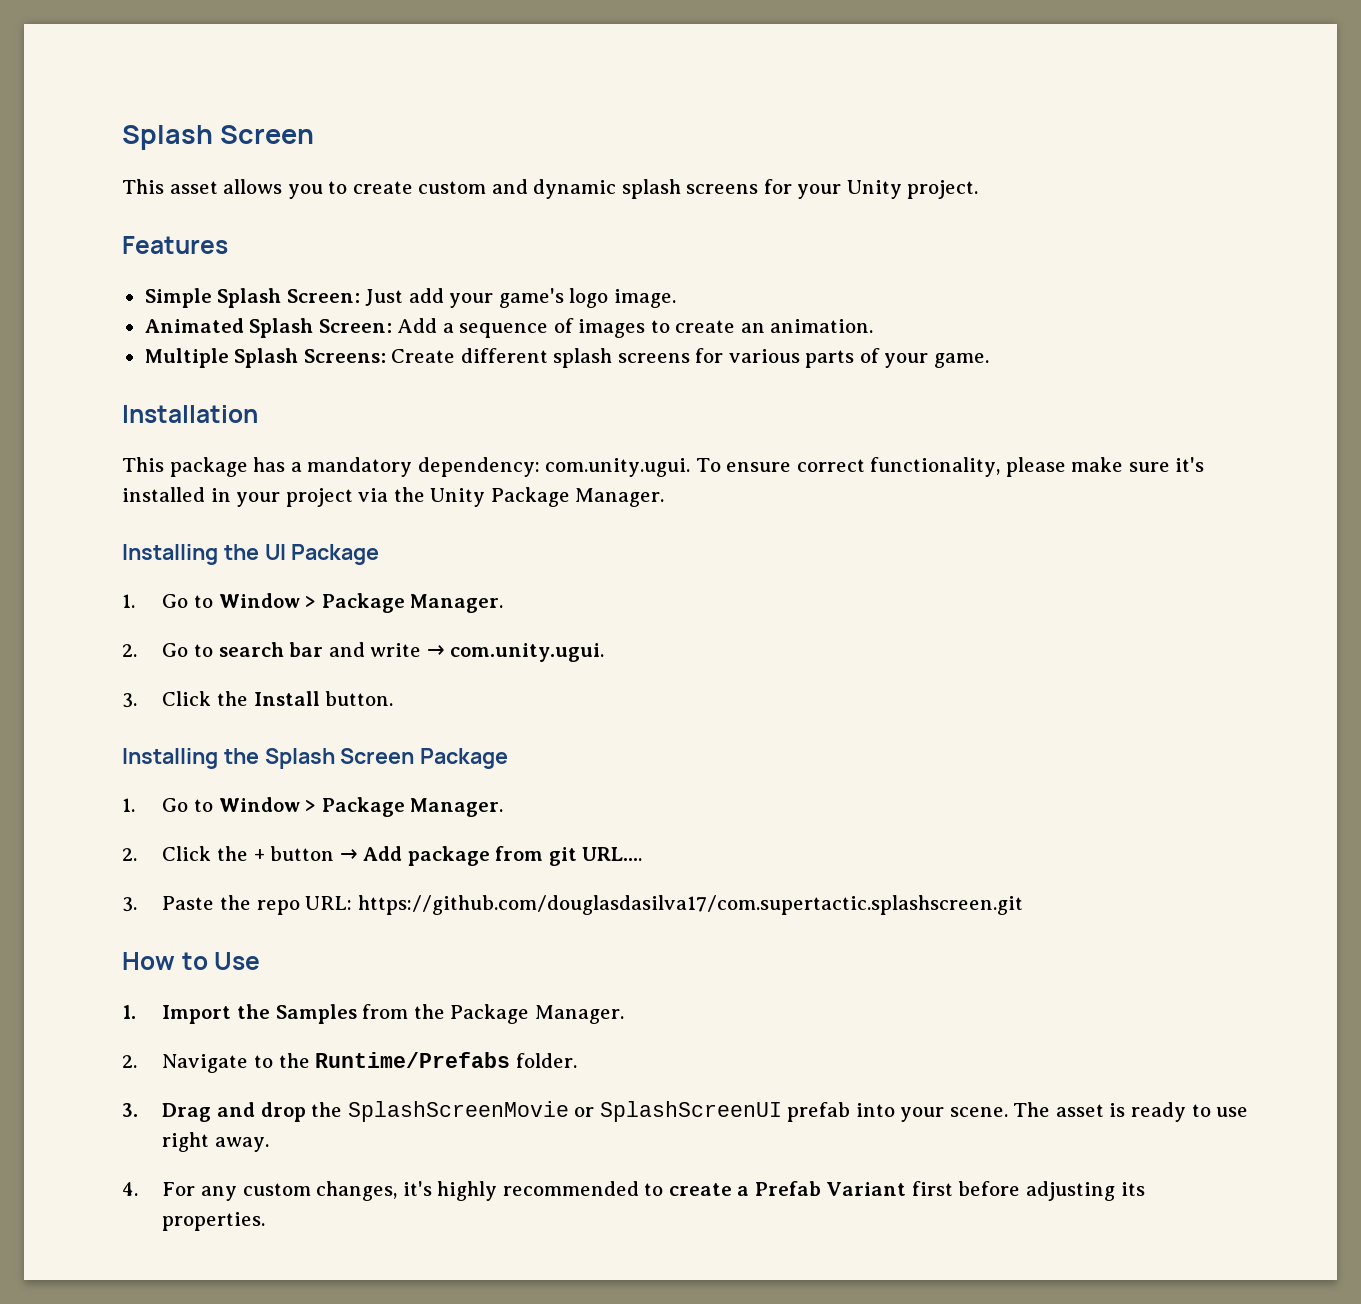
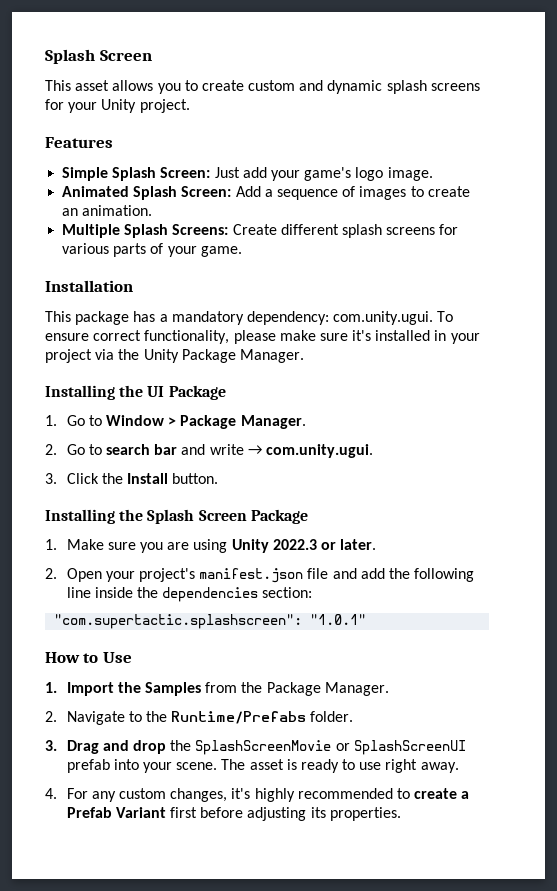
[162,797,504,817] [122,846,643,866] [122,895,1023,915] Go to Window > Package Manager. // 2. Click the + button → Add package from git URL.... // 3. Paste the repo URL: https://github.com/douglasdasilva17/com.supertactic.splashscreen.git -> [66,539,377,553] [45,568,475,583] [66,587,313,602] [54,614,367,629] Make sure you are using Unity 2022.3 or later. // 2. Open your project's manifest.json file and add the following line inside the dependencies section: // "com.supertactic.splashscreen": "1.0.1"

